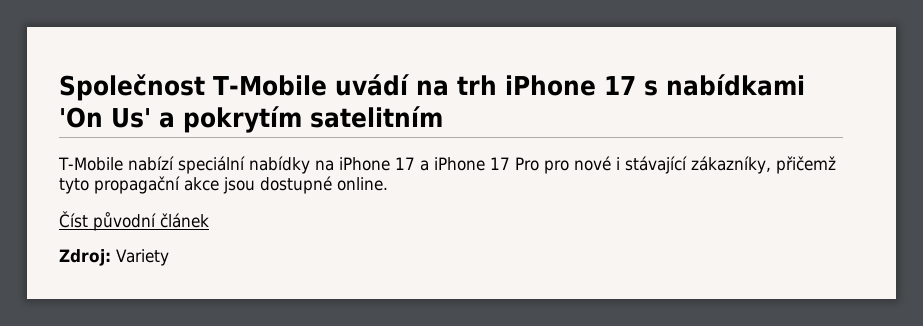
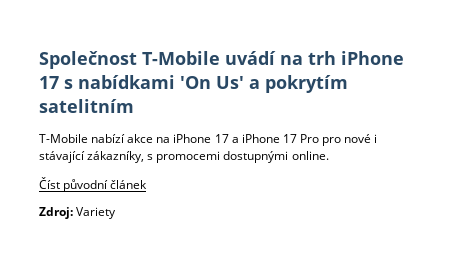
[177,156,310,174] speciální nabídky -> [127,134,154,143] akce
[775,156,836,174] [59,176,332,194] přičemž tyto propagační akce jsou dostupné -> [147,151,289,163] s promocemi dostupnými

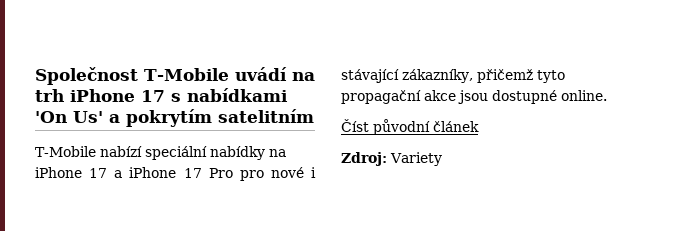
[127,134,154,143] akce -> [144,146,265,160] speciální nabídky
[147,151,289,163] s promocemi dostupnými -> [476,69,565,83] [341,90,557,104] přičemž tyto propagační akce jsou dostupné

